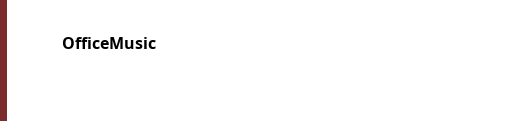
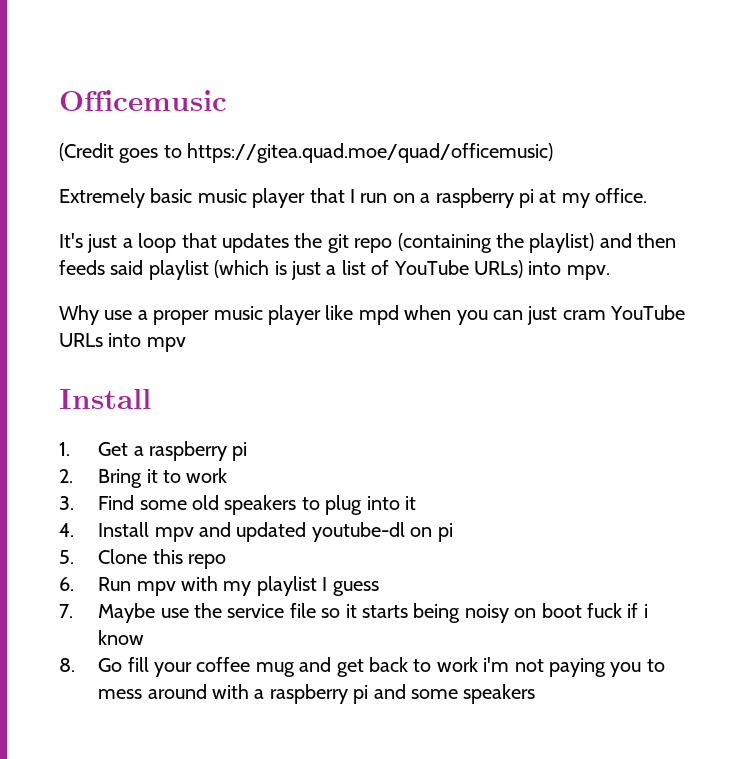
[62,37,156,49] OfficeMusic -> [59,90,227,111] [59,143,554,163] [59,188,648,208] [59,233,677,253] [59,260,610,280] [59,305,686,325] [59,333,186,352] [59,389,151,409] [59,441,248,461] [59,468,228,488] [59,495,416,515] [59,522,453,542] [59,549,226,569] [59,576,379,596] [59,603,648,623] [98,630,145,645] [59,657,665,677] [98,684,536,704] Officemusic // (Credit goes to https://gitea.quad.moe/quad/officemusic) // Extremely basic music player that I run on a raspberry pi at my office. // It's just a loop that updates the git repo (containing the playlist) and then feeds said playlist (which is just a list of YouTube URLs) into mpv. // Why use a proper music player like mpd when you can just cram YouTube URLs into mpv // Install // 1. Get a raspberry pi // 2. Bring it to work // 3. Find some old speakers to plug into it // 4. Install mpv and updated youtube-dl on pi // 5. Clone this repo // 6. Run mpv with my playlist I guess // 7. Maybe use the service file so it starts being noisy on boot fuck if i know // 8. Go fill your coffee mug and get back to work i'm not paying you to mess around with a raspberry pi and some speakers

